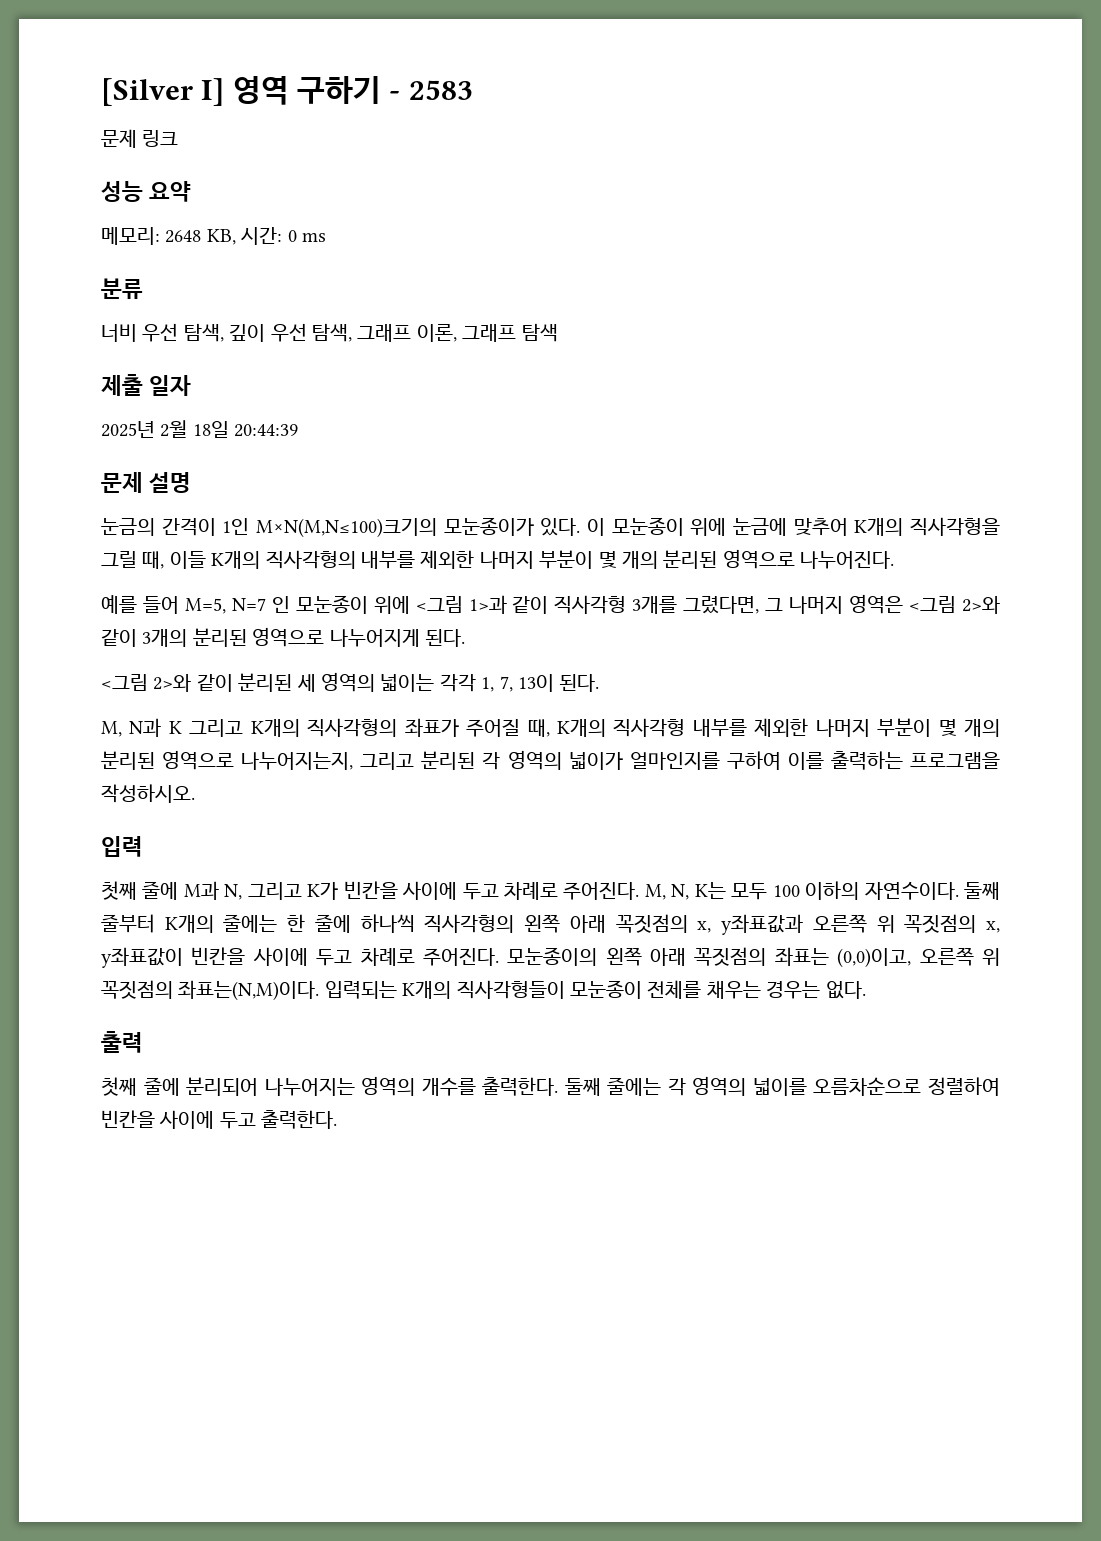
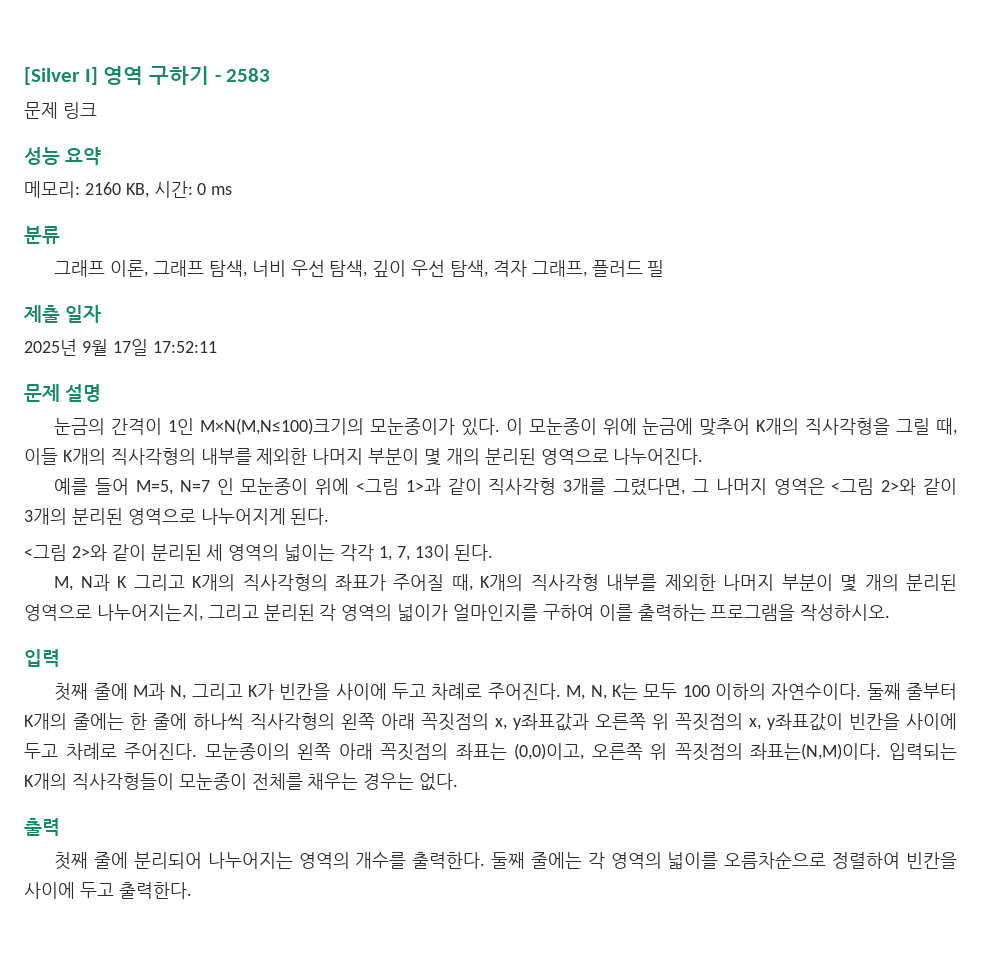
[165,230,202,243] 2648 -> [84,182,121,195] 2160
(143, 289) none -> [54,260,247,277] 그래프 이론, 그래프 탐색,
[357,323,558,342] 그래프 이론, 그래프 탐색 -> [492,260,665,277] 격자 그래프, 플러드 필
[160,420,299,438] 2월 18일 20:44:39 -> [81,339,217,356] 9월 17일 17:52:11

